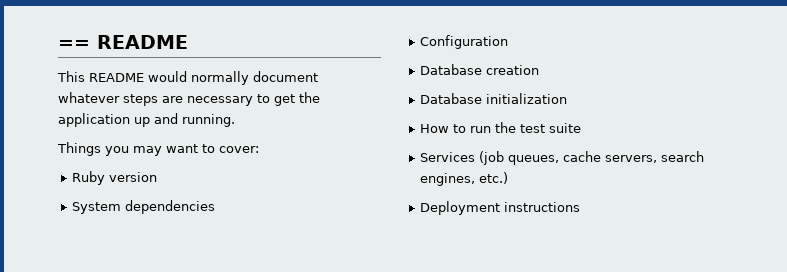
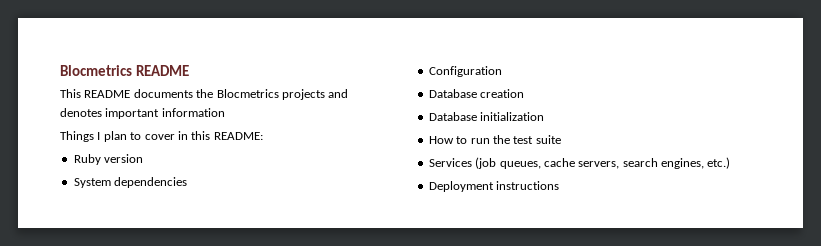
[58,40,90,49] == -> [60,65,132,76] Blocmetrics
[148,71,318,85] [58,92,320,106] [58,113,235,127] [57,142,259,156] would normally document whatever steps are necessary to get the application up and running. // Things you may want to cover: -> [133,89,349,100] [60,108,225,119] [60,131,263,142] documents the Blocmetrics projects and denotes important information // Things I plan to cover in this README:

